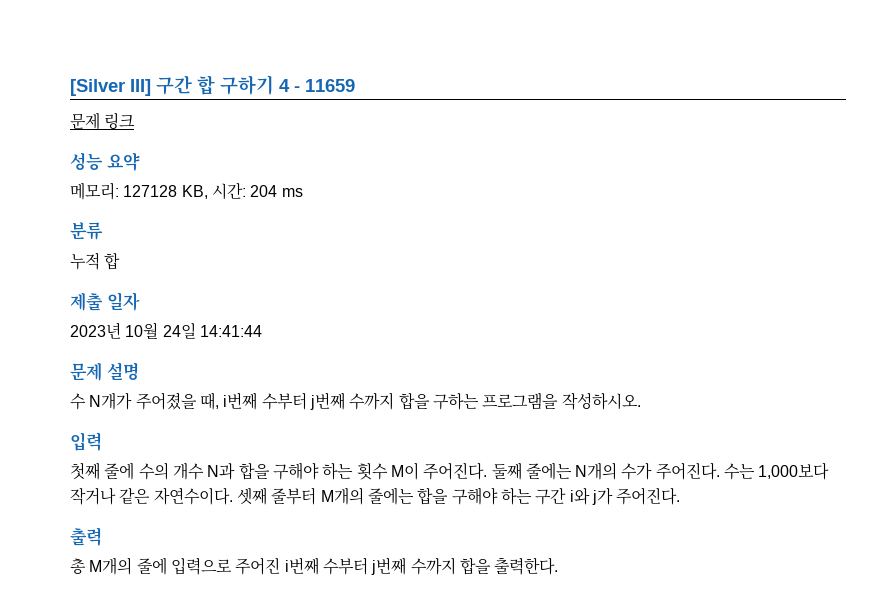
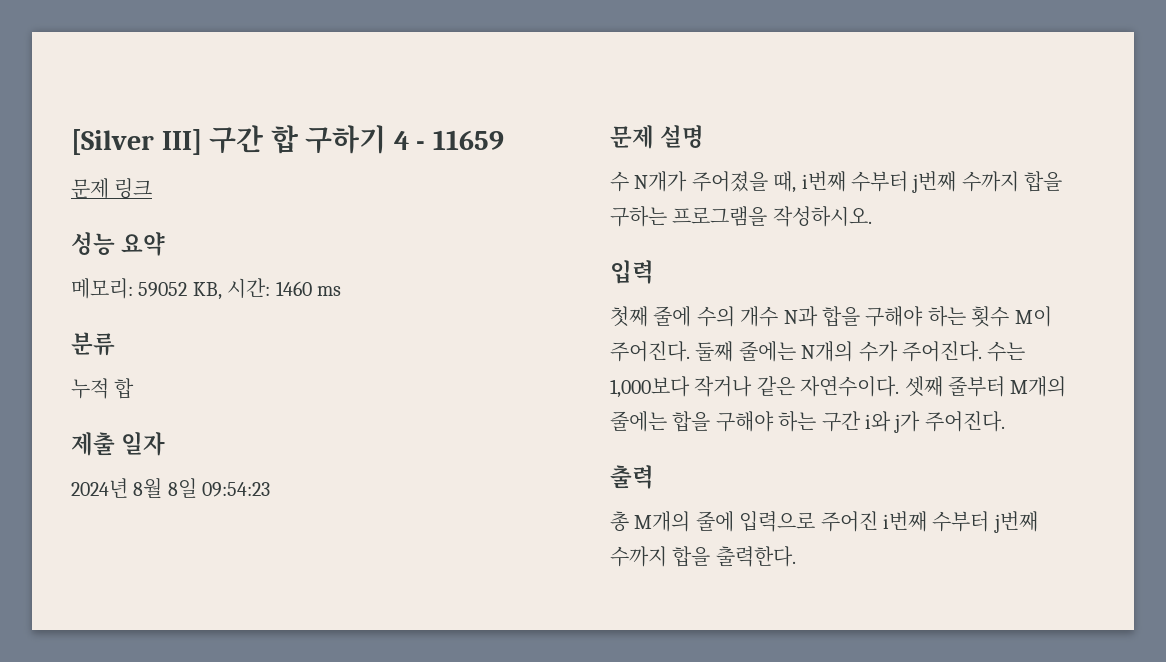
[123,185,178,197] 127128 -> [138,282,188,297] 59052
[250,185,278,197] 204 -> [275,281,312,296] 1460
[70,322,262,339] 2023년 10월 24일 14:41:44 -> [71,477,271,498] 2024년 8월 8일 09:54:23

